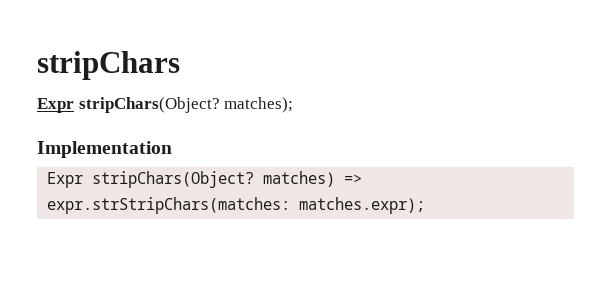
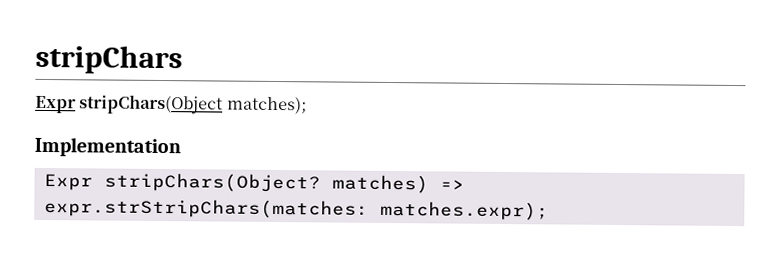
[78,97,220,113] stripChars(Object? -> [79,94,224,115] stripChars(Object

